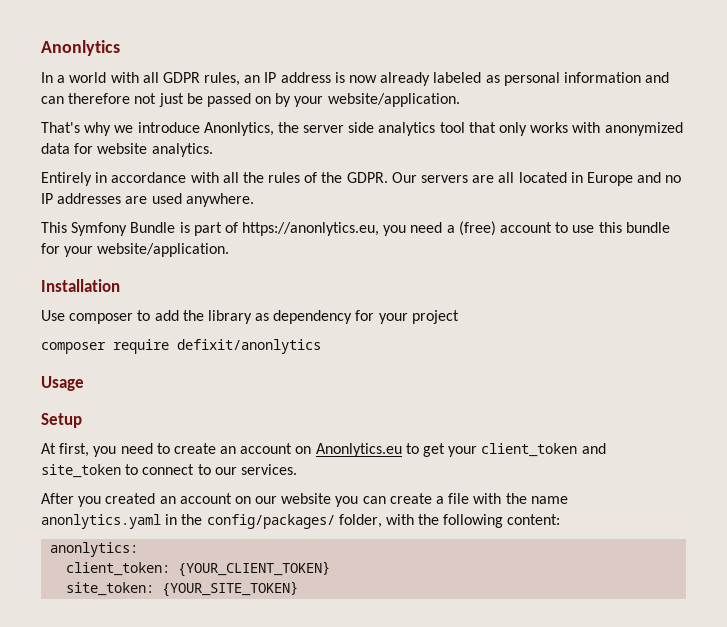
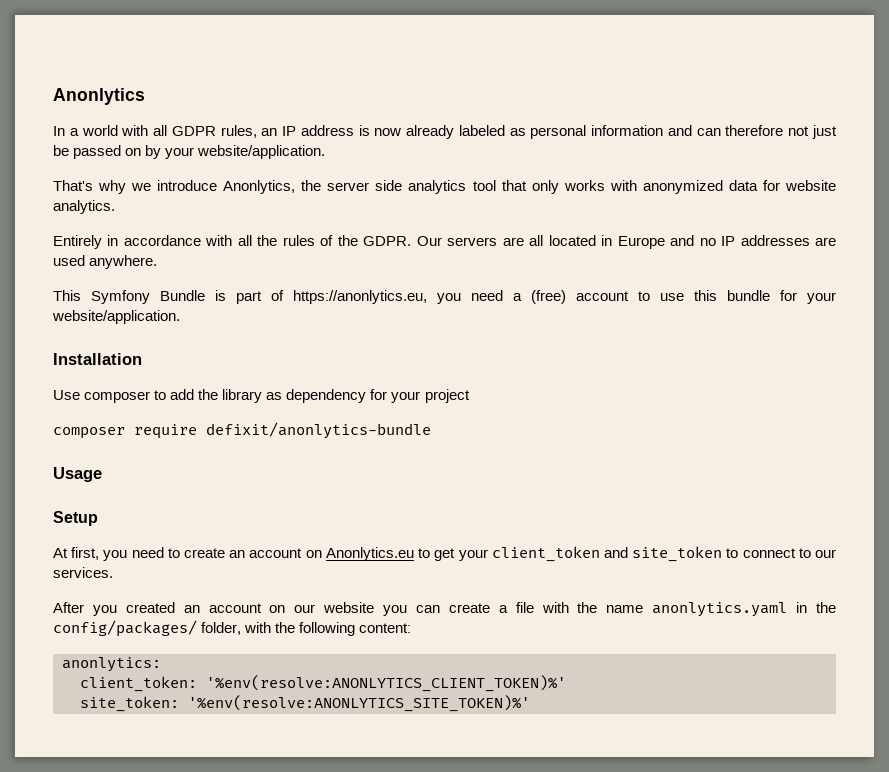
[177,339,321,354] defixit/anonlytics -> [206,422,431,439] defixit/anonlytics-bundle
[178,561,331,577] {YOUR_CLIENT_TOKEN} -> [206,675,566,692] '%env(resolve:ANONLYTICS_CLIENT_TOKEN)%'
[162,581,299,597] {YOUR_SITE_TOKEN} -> [188,695,530,712] '%env(resolve:ANONLYTICS_SITE_TOKEN)%'

